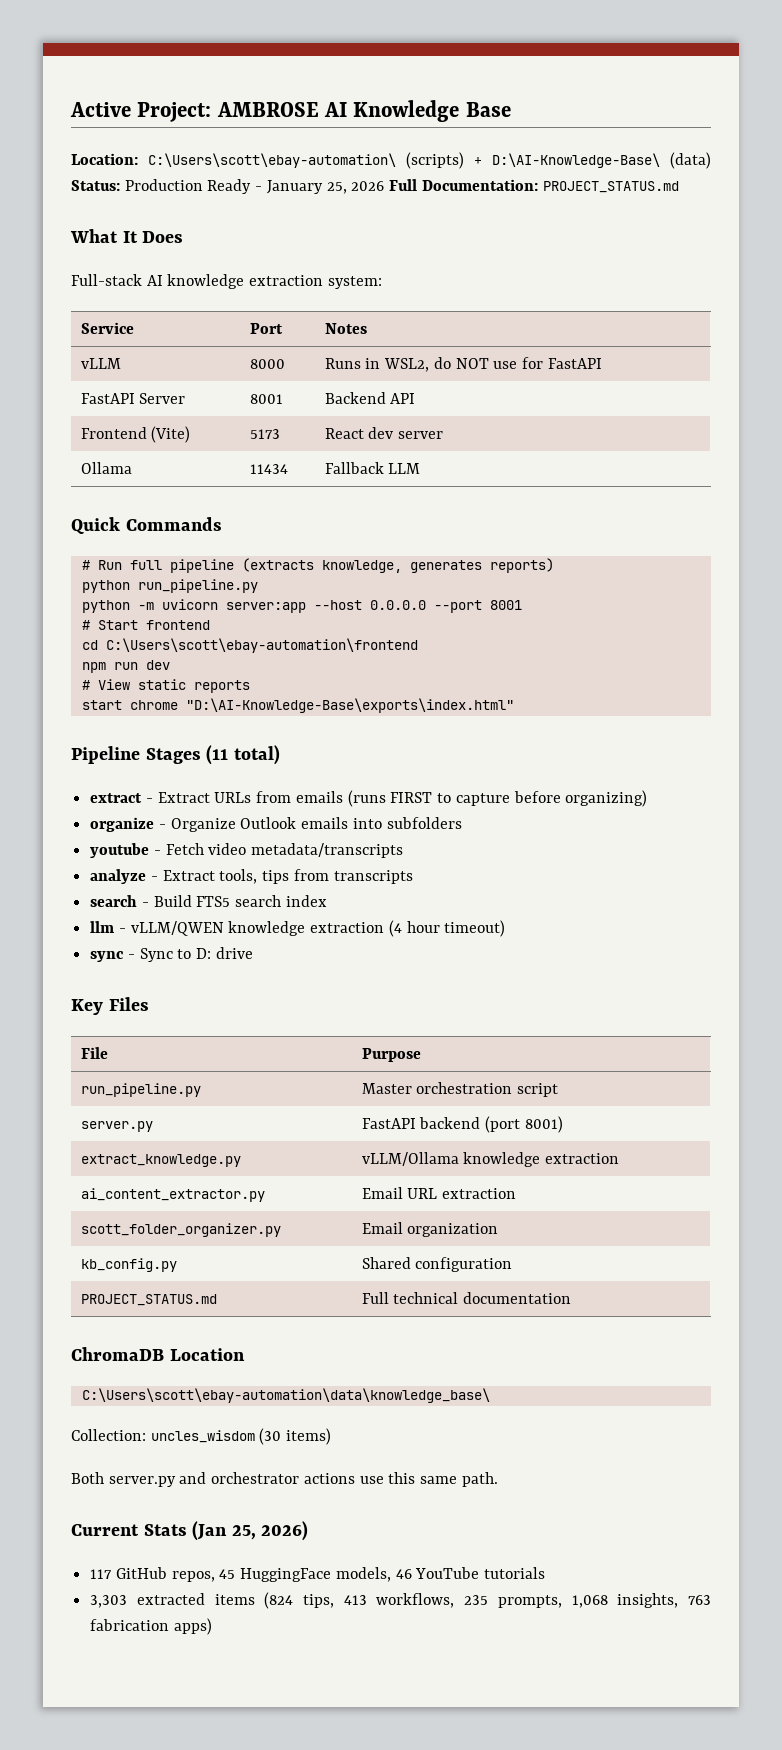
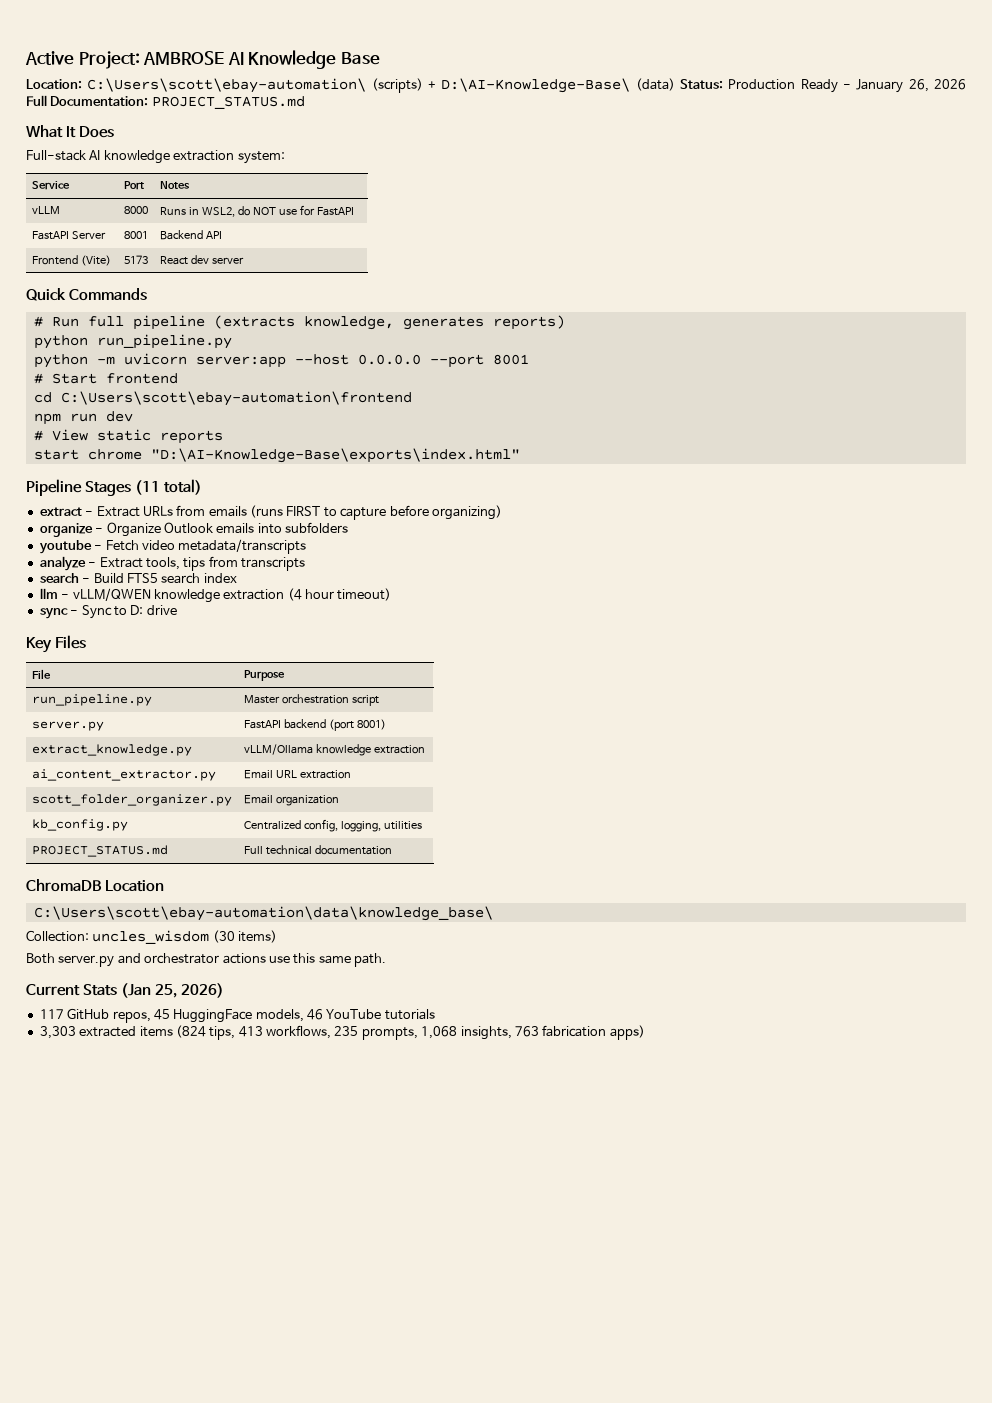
[326,182,347,194] 25, -> [908,79,929,92] 26,
[80,462,132,474] [249,464,288,474] [324,462,421,474] // Ollama | 11434 | Fallback LLM -> (244, 260) none
[361,1257,513,1272] Shared configuration -> [243,819,422,832] Centralized config, logging, utilities

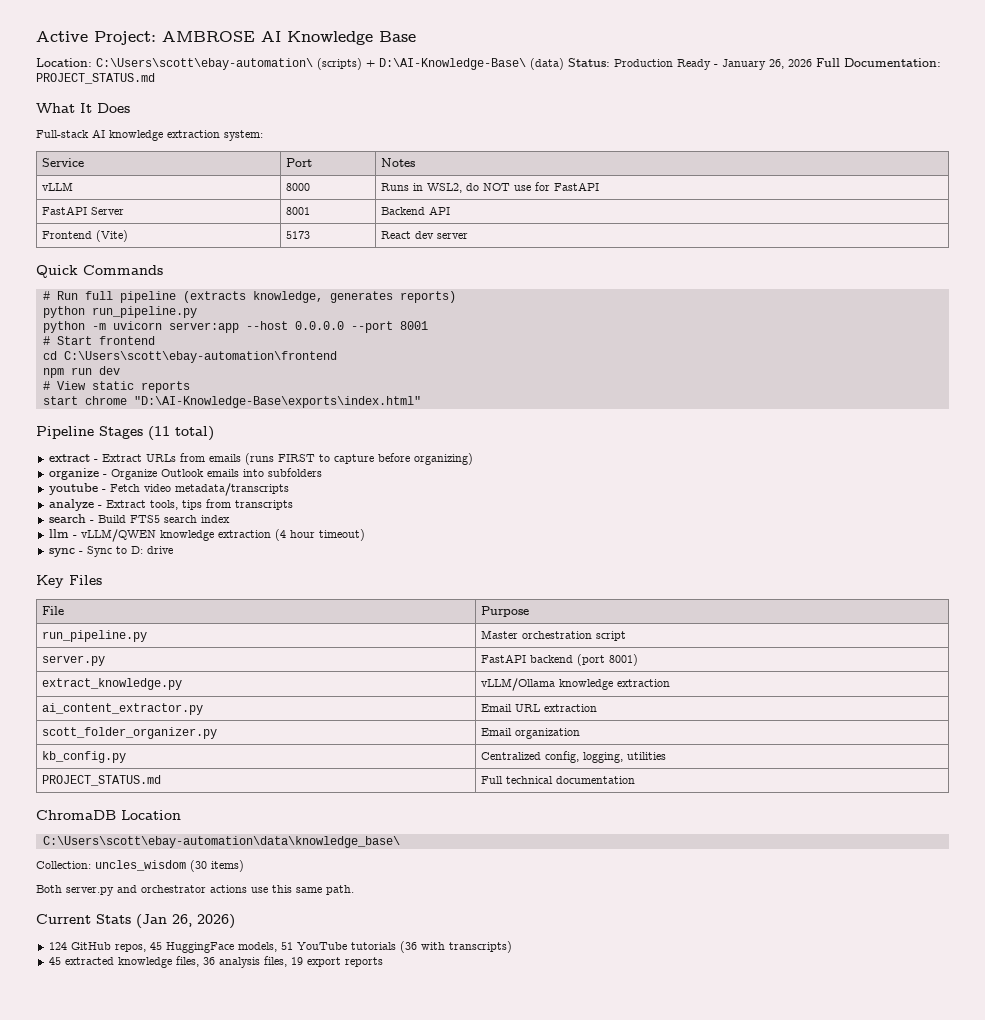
[154,984,177,998] 25, -> [172,914,192,927] 26,
[39,1009,64,1019] 117 -> [48,942,67,950] 124
[307,1009,323,1020] 46 -> [280,942,293,950] 51
[39,1025,645,1040] // 3,303 extracted items (824 tips, 413 workflows, 235 prompts, 1,068 insights, 763 fabrication apps) -> [399,941,512,953] [48,956,383,968] (36 with transcripts) // 45 extracted knowledge files, 36 analysis files, 19 export reports

